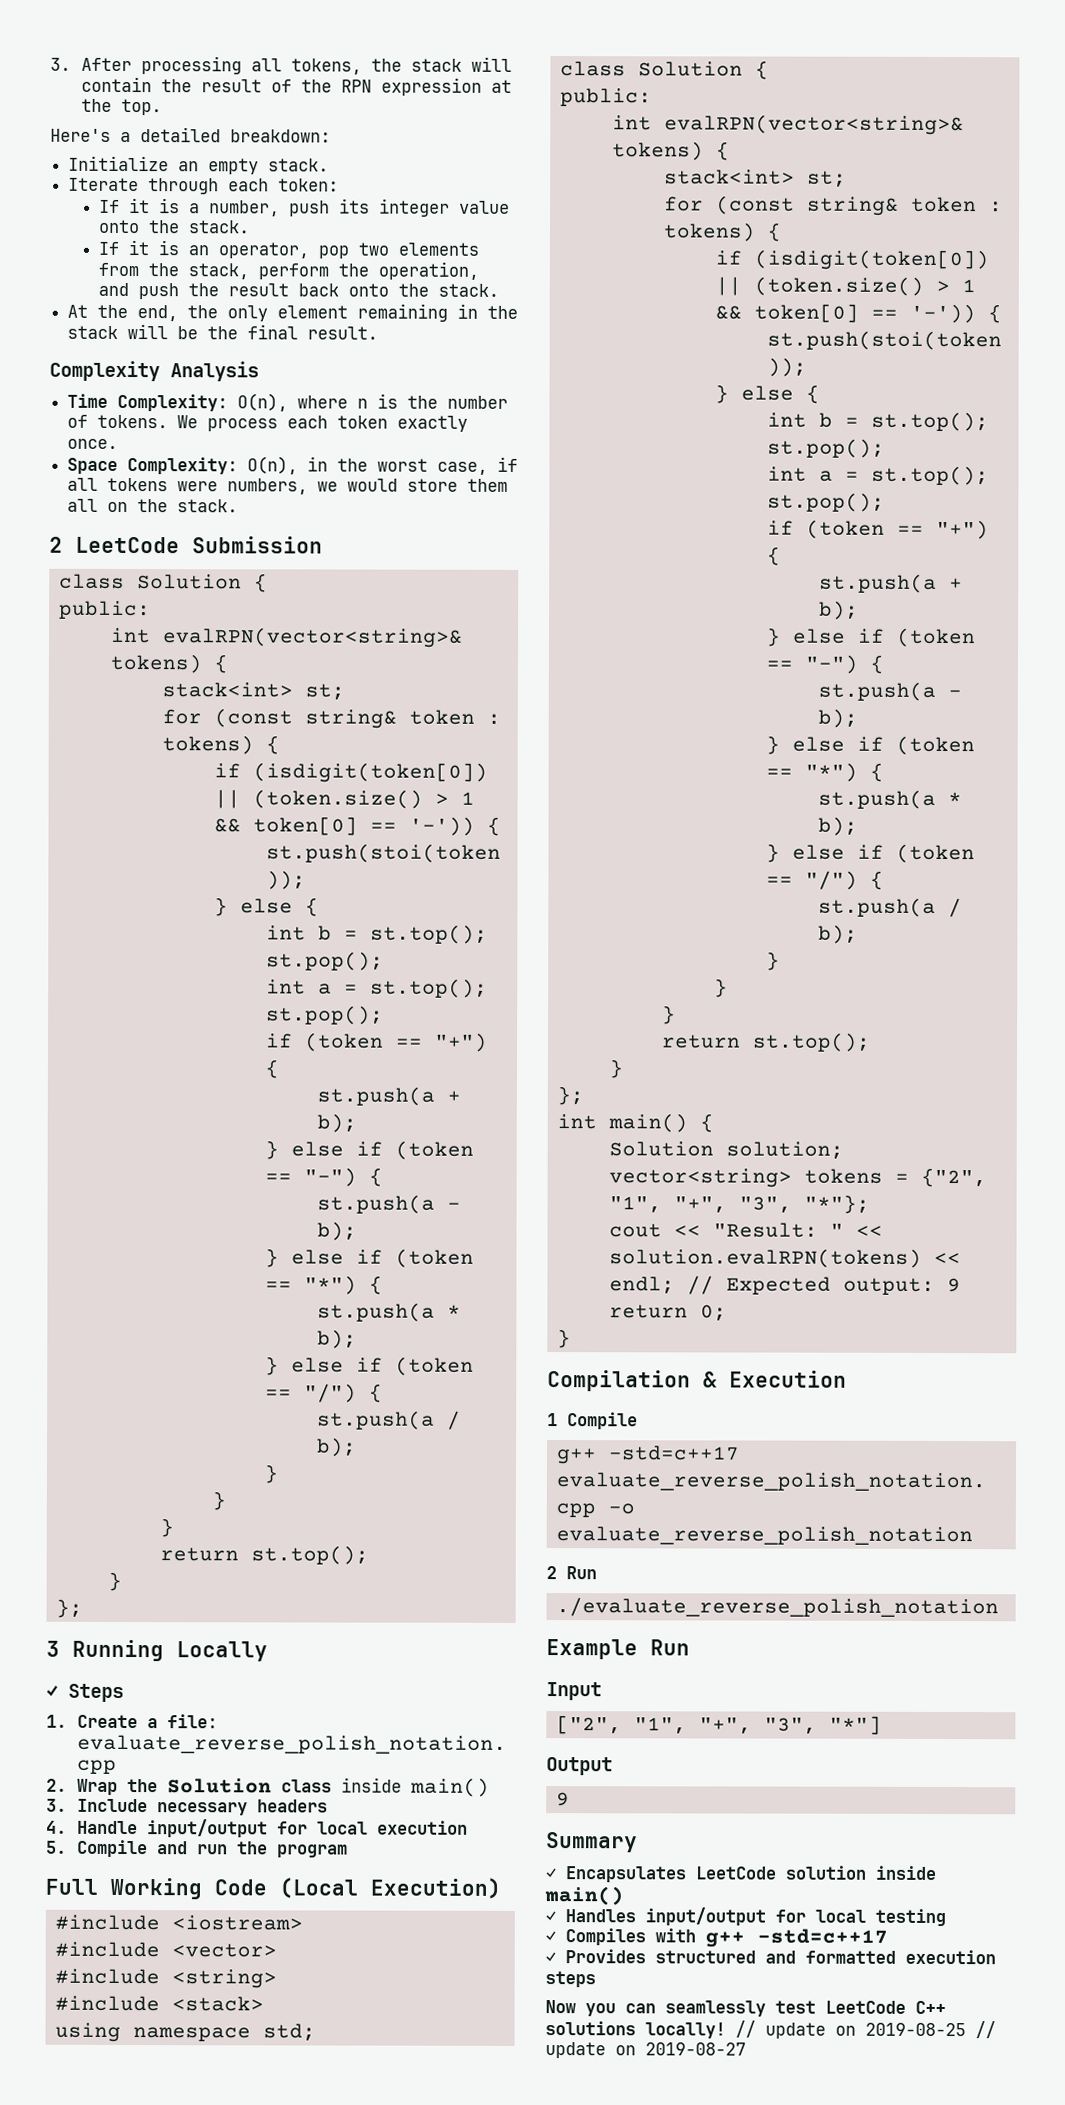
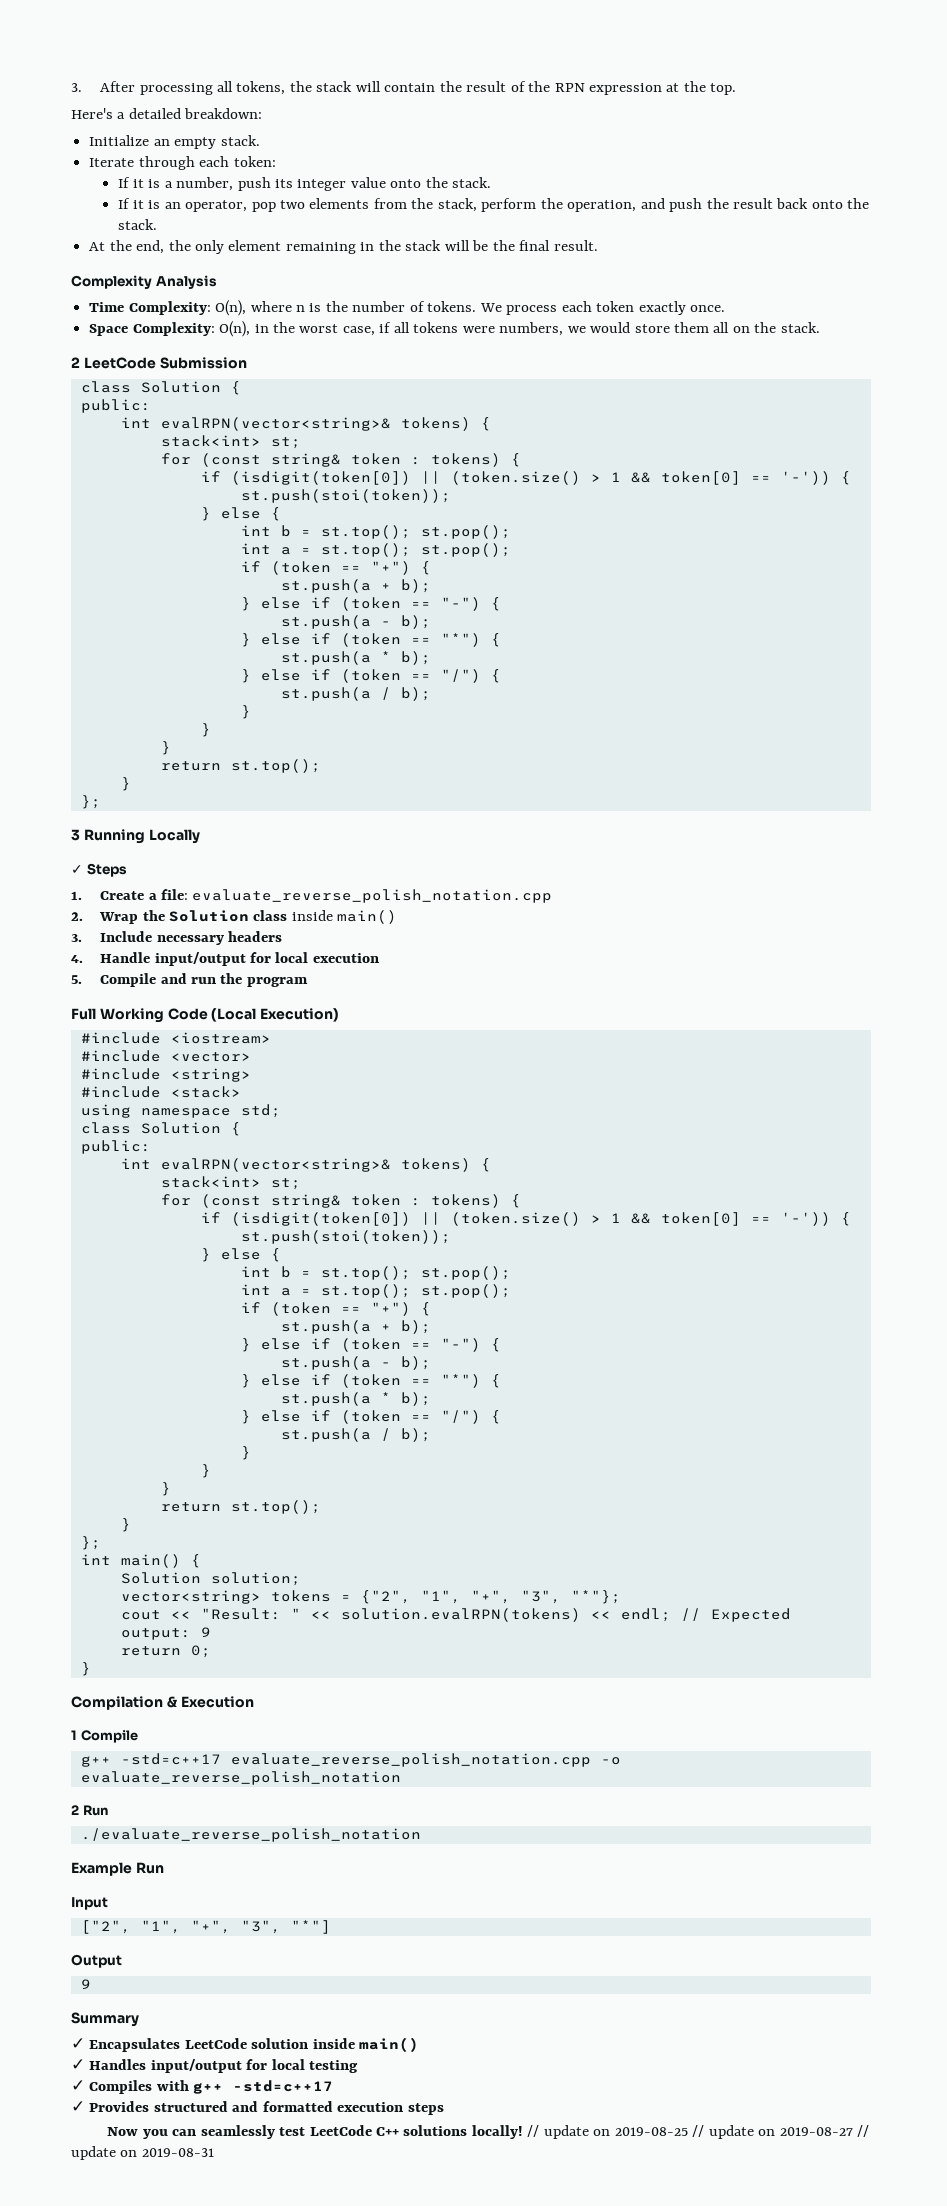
(746, 2049) none -> [856,2125,869,2137] [71,2146,214,2160] // update on 2019-08-31

